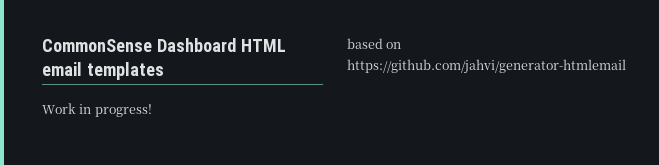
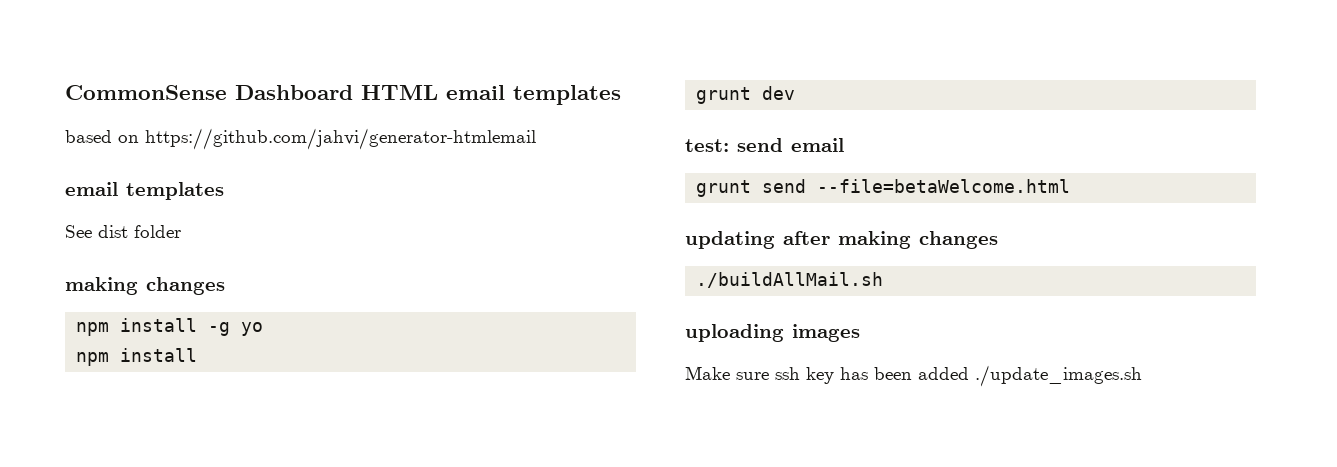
[42,103,152,117] // Work in progress! -> (621, 95) none
(626, 66) none -> [65,182,224,200] [65,225,181,238] [65,277,225,295] [76,318,264,336] [76,348,198,366] [696,86,796,104] [685,138,844,152] [696,179,1071,197] [685,231,998,249] [696,272,884,288] [685,324,860,342] [685,365,1142,387] // email templates // See dist folder // making changes // npm install -g yo // npm install // grunt dev // test: send email // grunt send --file=betaWelcome.html // updating after making changes // ./buildAllMail.sh // uploading images // Make sure ssh key has been added ./update_images.sh

